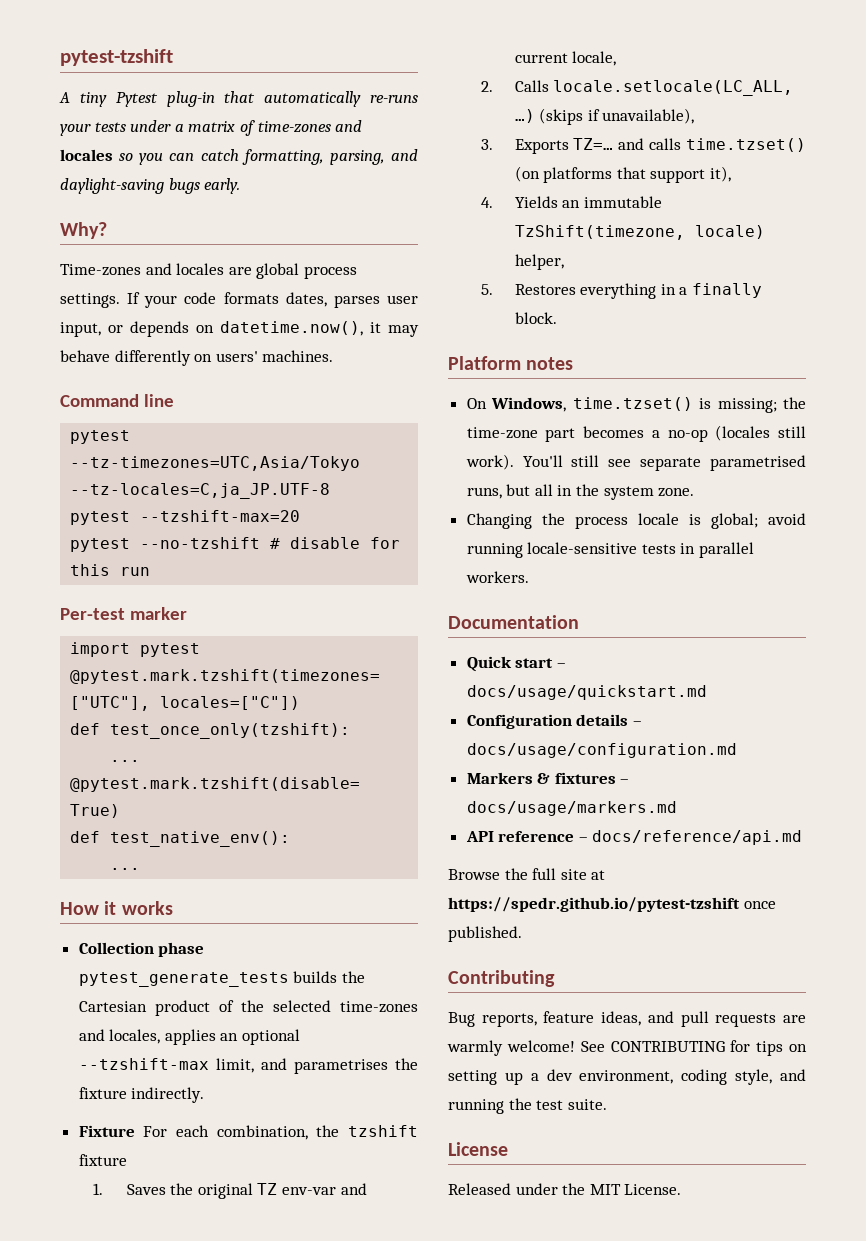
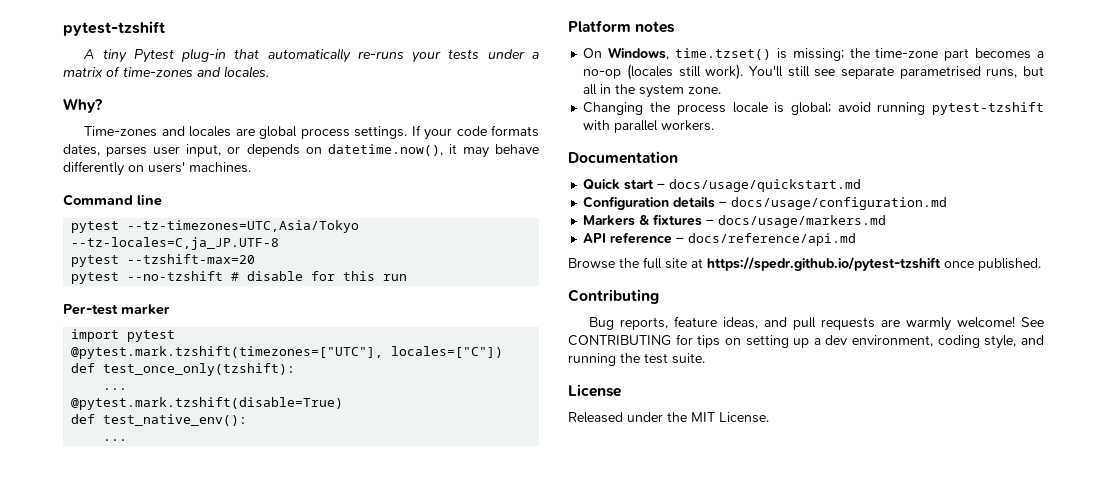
[60,149,418,165] [60,178,241,194] locales so you can catch formatting, parsing, and daylight-saving bugs early. -> [224,66,269,78] locales.
[60,901,173,915] [78,942,205,957] [78,971,365,987] [78,1000,418,1016] [78,1029,301,1045] [78,1058,418,1074] [78,1087,205,1103] [78,1125,419,1140] [78,1154,127,1166] [93,1183,367,1199] [514,51,617,66] [481,80,794,96] [514,108,695,125] [481,138,806,154] [514,166,731,183] [481,196,662,208] [514,225,765,240] [514,254,564,270] [481,283,762,299] [514,312,557,324] // How it works // Collection phase pytest_generate_tests builds the Cartesian product of the selected time-zones and locales, applies an optional --tzshift-max limit, and parametrises the fixture indirectly. // Fixture For each combination, the tzshift fixture // 1. Saves the original TZ env-var and current locale, // 2. Calls locale.setlocale(LC_ALL, …) (skips if unavailable), // 3. Exports TZ=… and calls time.tzset() (on platforms that support it), // 4. Yields an immutable TzShift(timezone, locale) helper, // 5. Restores everything in a finally block. -> (128, 440) none
[527,542,696,554] locale-sensitive tests in -> [932,102,1044,115] [583,120,611,130] pytest-tzshift with

